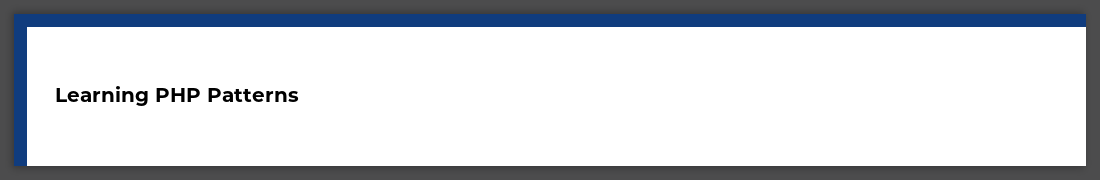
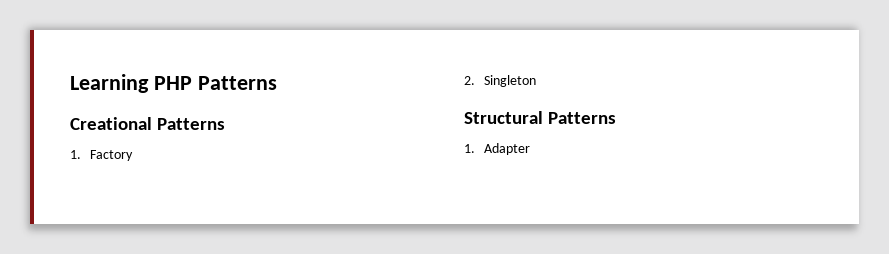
(299, 95) none -> [70,117,226,130] [70,150,133,161] [464,75,536,87] [464,111,617,124] [464,143,530,155] // Creational Patterns // 1. Factory // 2. Singleton // Structural Patterns // 1. Adapter

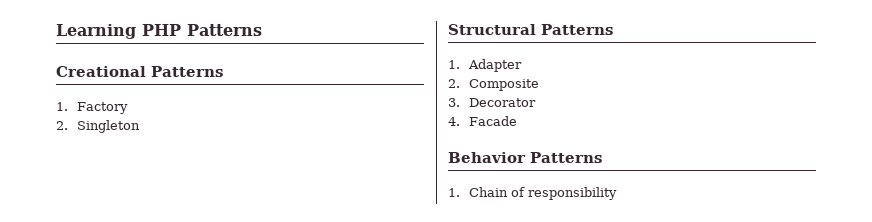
(530, 149) none -> [448,79,540,91] [448,98,537,107] [448,116,518,126] [448,152,602,163] [448,187,618,200] // 2. Composite // 3. Decorator // 4. Facade // Behavior Patterns // 1. Chain of responsibility

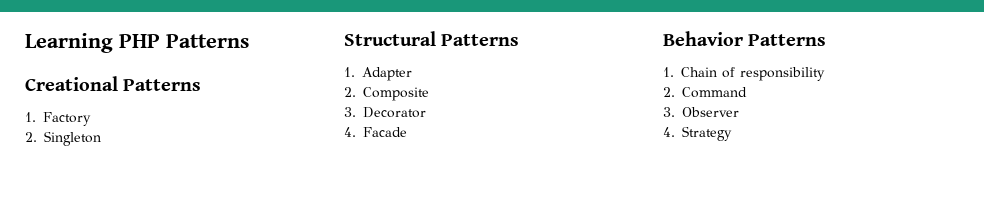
(618, 193) none -> [663,87,747,98] [663,107,739,117] [663,126,732,141] // 2. Command // 3. Observer // 4. Strategy

